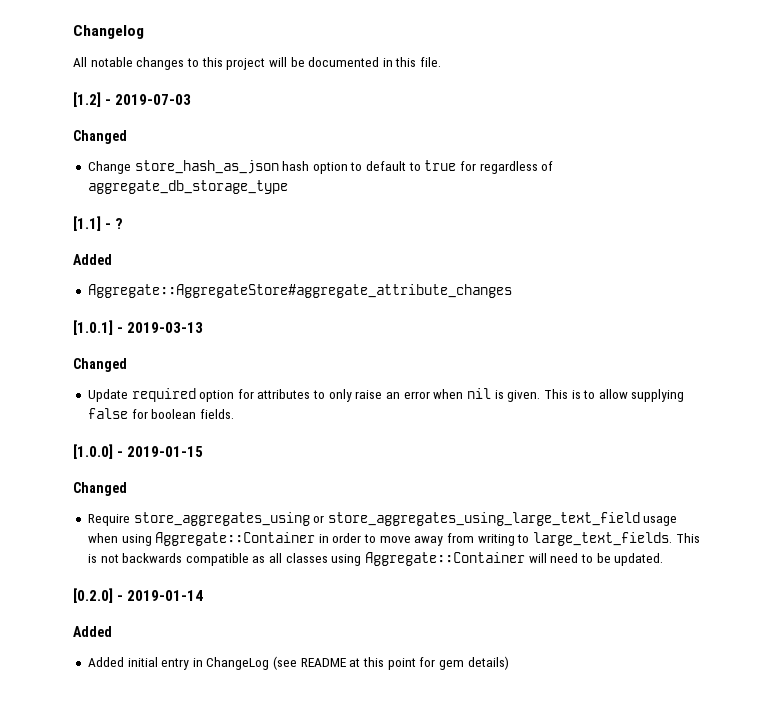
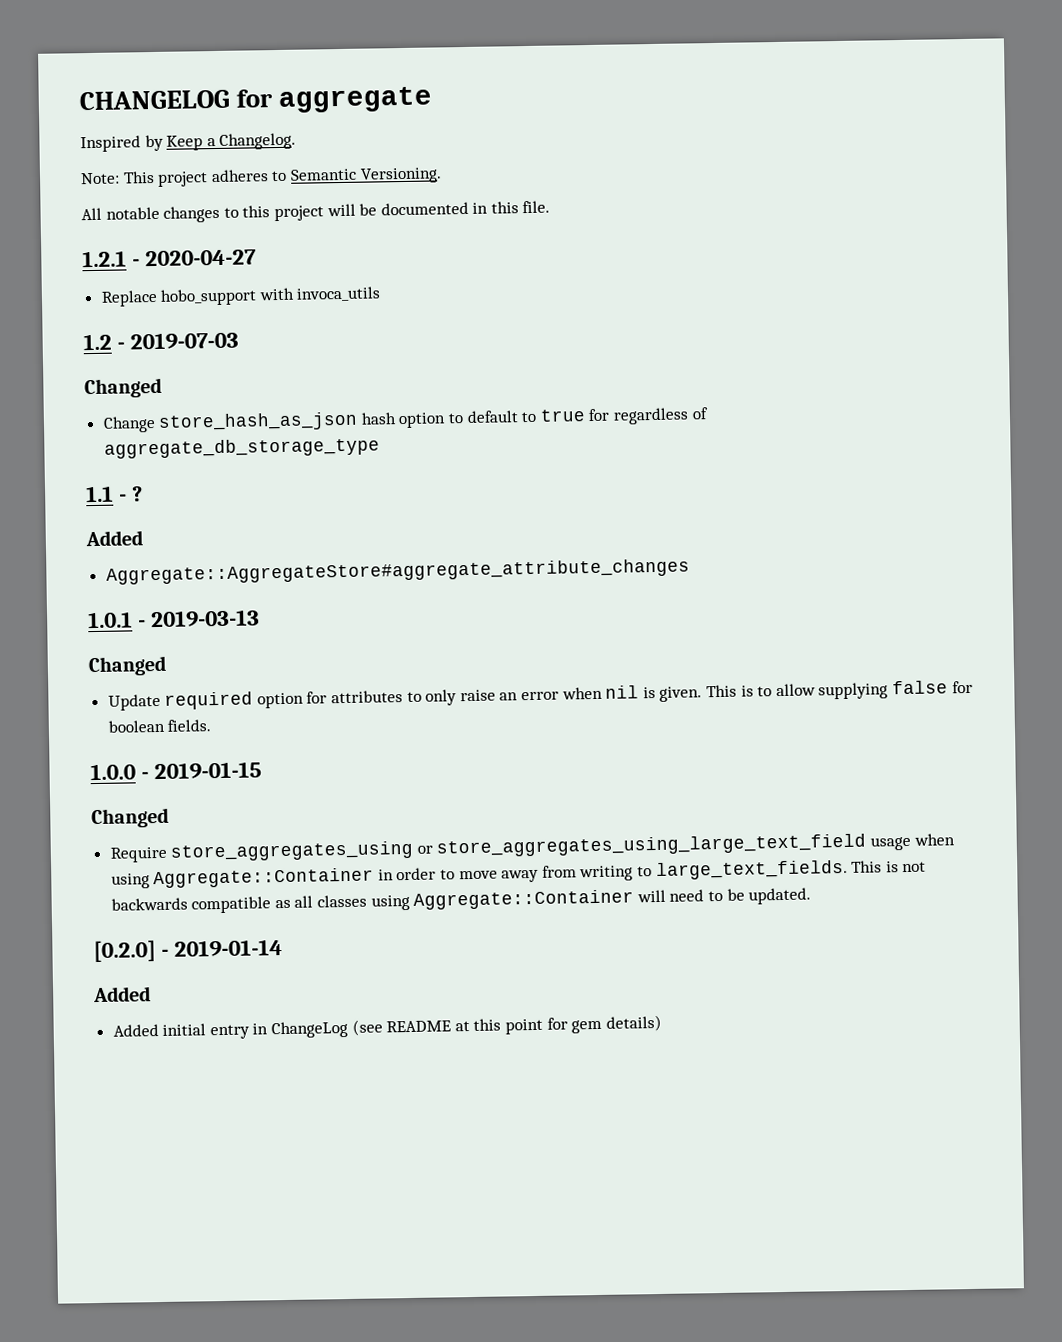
[73,25,144,39] Changelog -> [79,86,433,113] [80,132,297,153] [80,167,442,187] CHANGELOG for aggregate // Inspired by Keep a Changelog. // Note: This project adheres to Semantic Versioning.
[73,92,101,107] [1.2] -> [82,249,258,268] [100,286,382,307] [83,333,112,351] 1.2.1 - 2020-04-27 // Replace hobo_support with invoca_utils // 1.2
[73,216,101,231] [1.1] -> [85,485,114,503] 1.1
[73,320,113,335] [1.0.1] -> [87,611,133,629] 1.0.1
[73,444,113,459] [1.0.0] -> [90,763,136,781] 1.0.0

